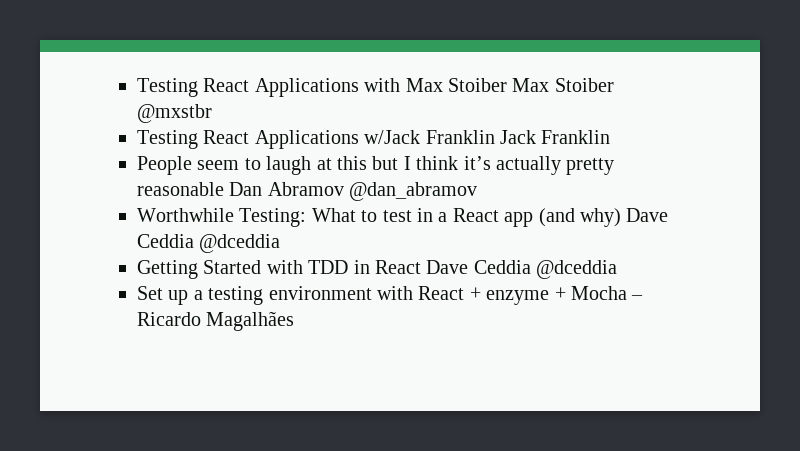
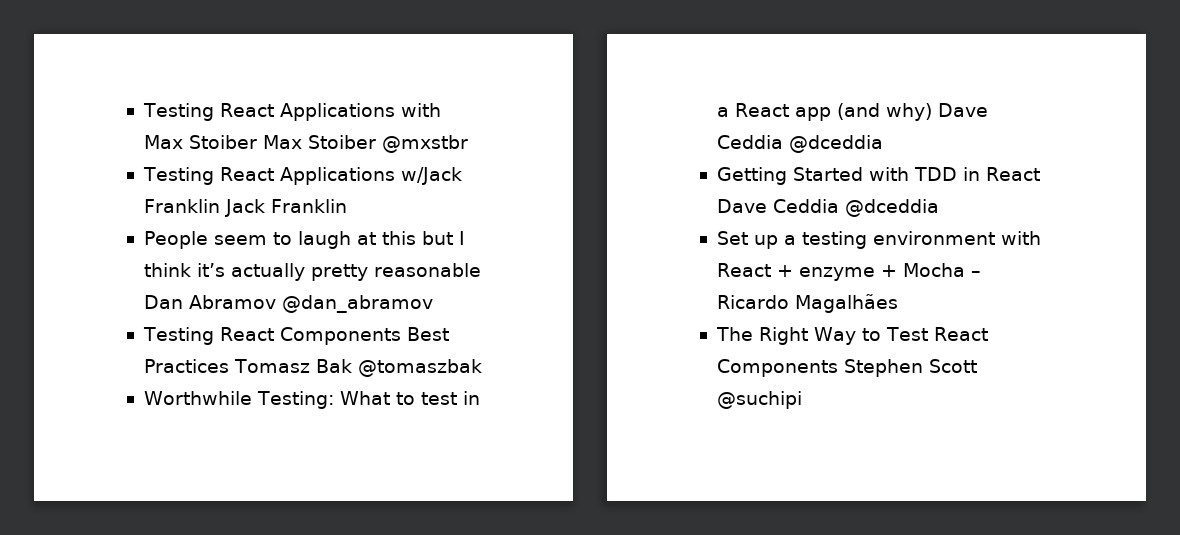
(478, 191) none -> [142,327,449,345] [143,359,482,377] // Testing React Components Best Practices Tomasz Bak @tomaszbak
(295, 321) none -> [715,327,988,345] [716,359,977,377] [716,391,802,409] // The Right Way to Test React Components Stephen Scott @suchipi

